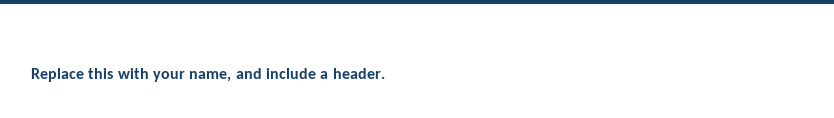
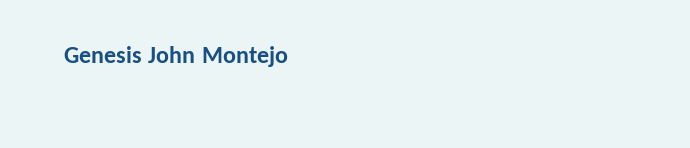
[31,68,385,82] Replace this with your name, and include a header. -> [64,46,288,67] Genesis John Montejo

